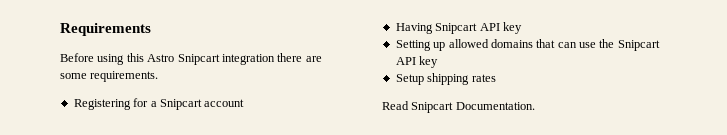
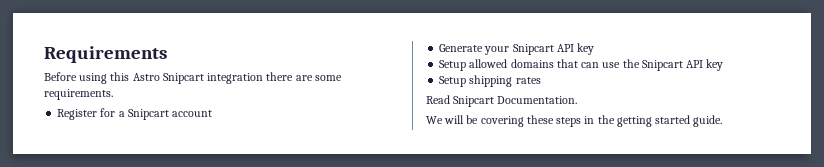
[73,99,131,110] Registering -> [57,109,98,120] Register
[395,22,522,34] [395,40,446,51] Having Snipcart API key // Setting up -> [439,43,595,55] [439,60,467,71] Generate your Snipcart API key // Setup
(535, 106) none -> [426,115,723,127] // We will be covering these steps in the getting started guide.

